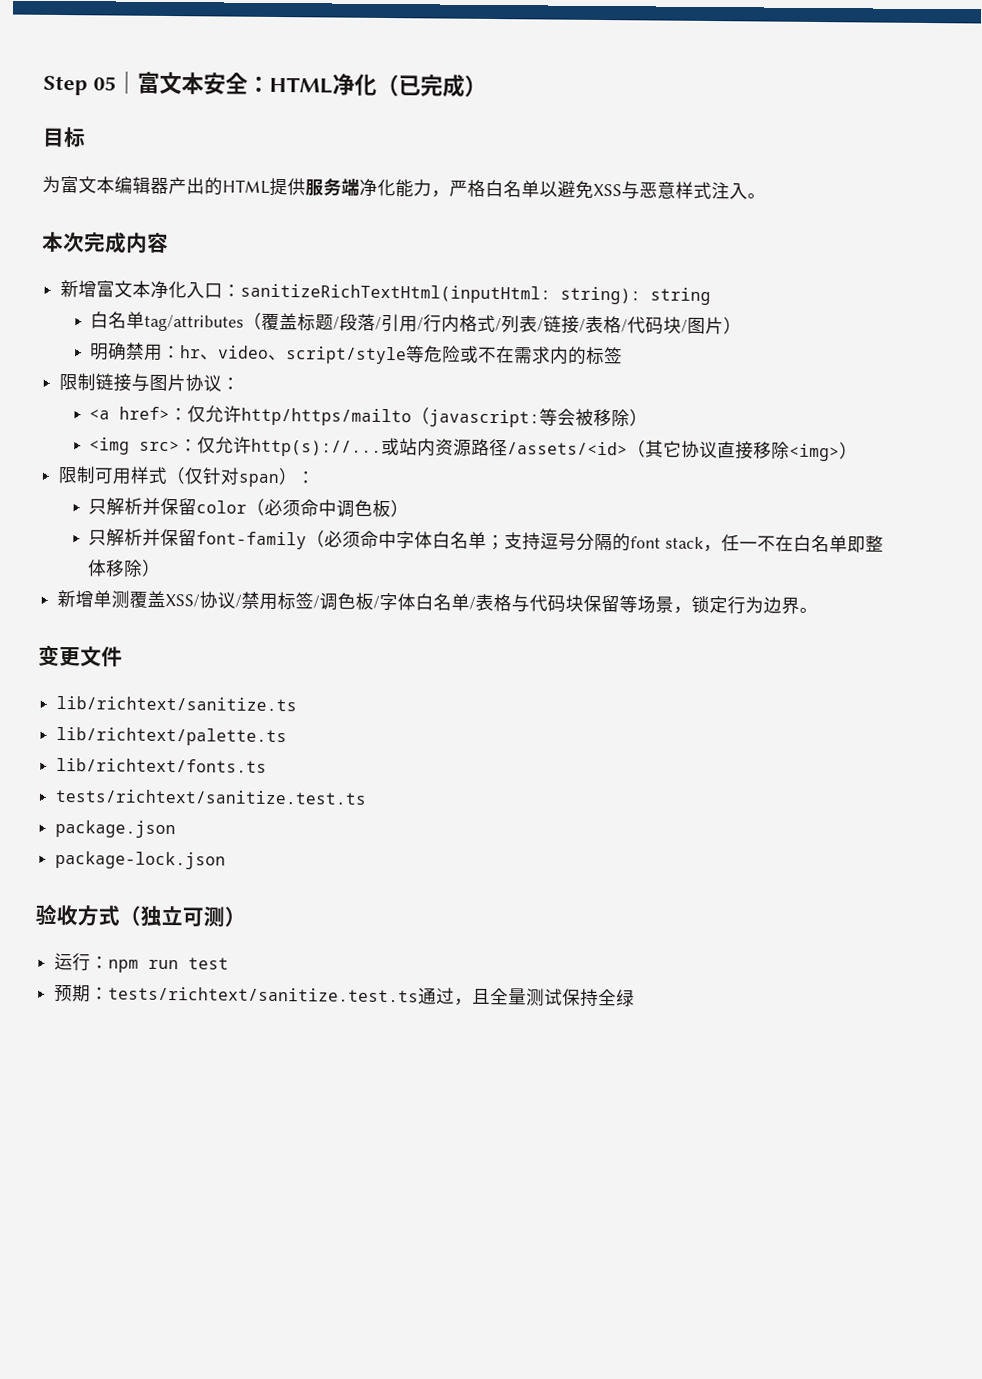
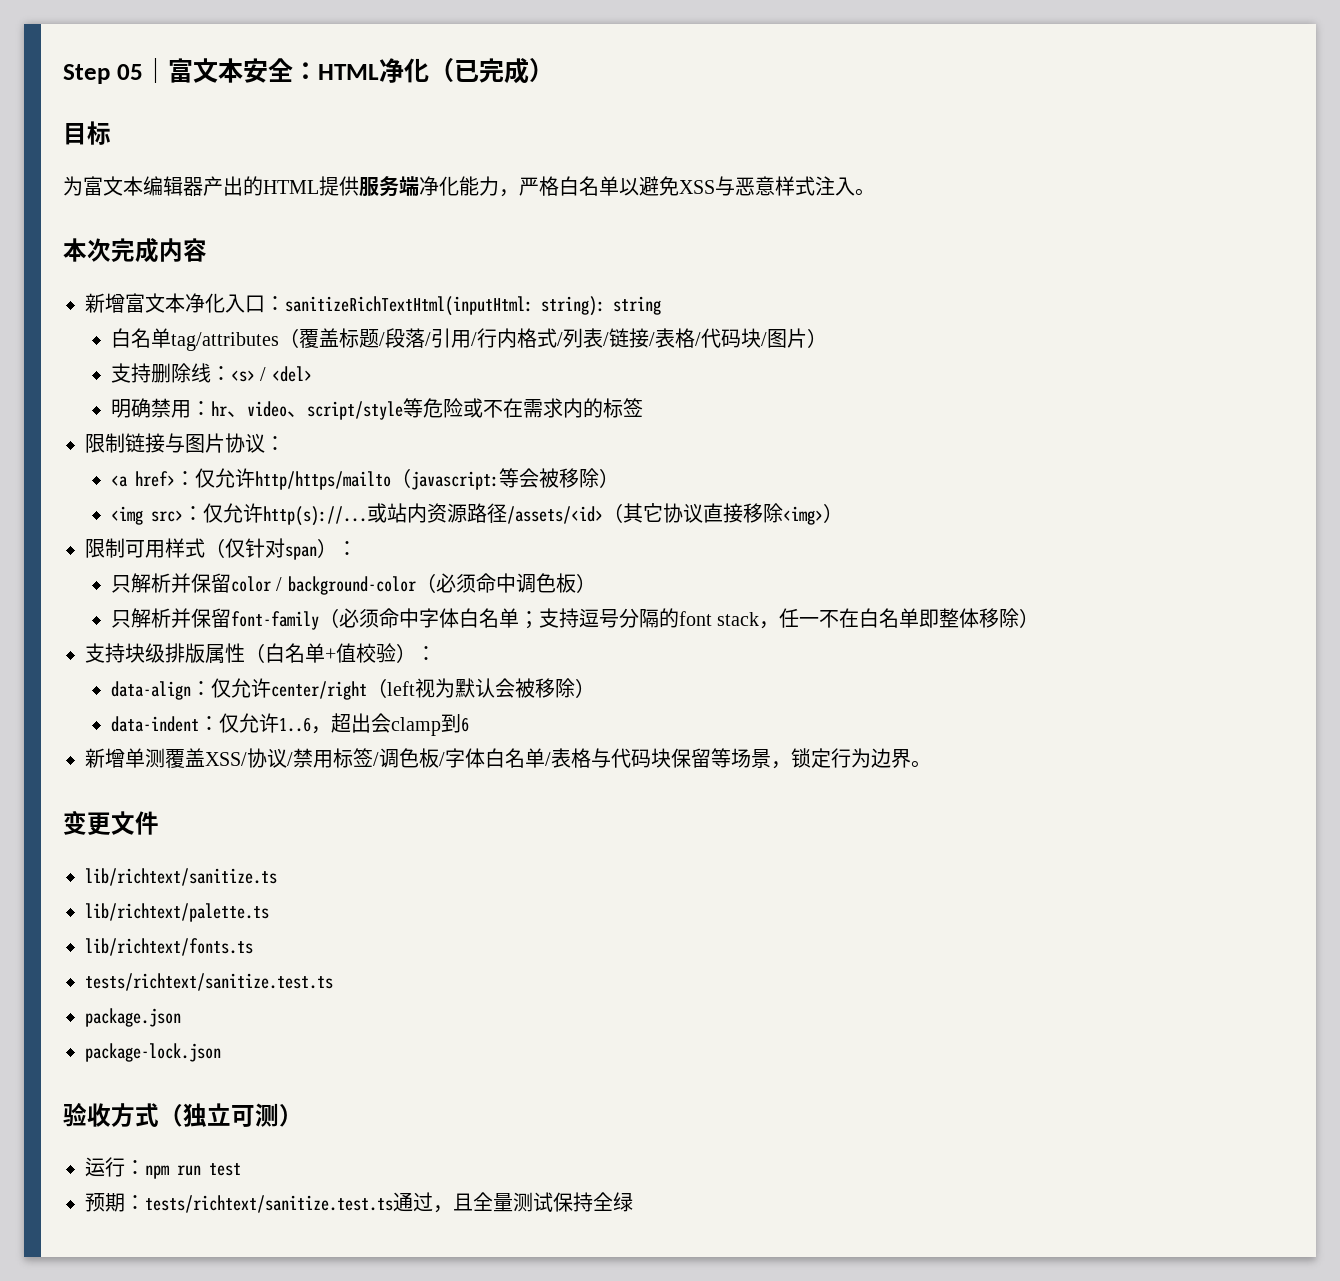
(743, 326) none -> [110,363,312,383] // 支持删除线：<s> / <del>
(248, 507) none -> [276,576,416,595] / background-color
(162, 568) none -> [85,643,436,664] [110,678,595,700] [110,713,469,736] // 支持块级排版属性（白名单+值校验）： // data-align：仅允许center/right（left视为默认会被移除） // data-indent：仅允许1..6，超出会clamp到6

